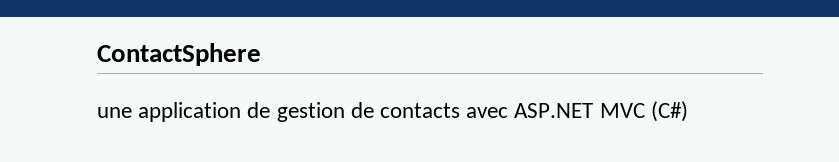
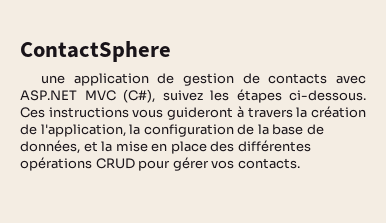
[650,101,688,122] (C#) -> [123,89,366,103] [20,106,367,120] [20,124,324,137] [20,140,311,154] [20,157,300,171] (C#), suivez les étapes ci-dessous. Ces instructions vous guideront à travers la création de l'application, la configuration de la base de données, et la mise en place des différentes opérations CRUD pour gérer vos contacts.

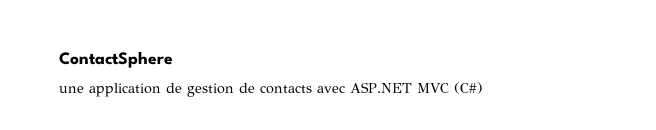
[123,89,366,103] [20,106,367,120] [20,124,324,137] [20,140,311,154] [20,157,300,171] (C#), suivez les étapes ci-dessous. Ces instructions vous guideront à travers la création de l'application, la configuration de la base de données, et la mise en place des différentes opérations CRUD pour gérer vos contacts. -> [453,82,483,94] (C#)

